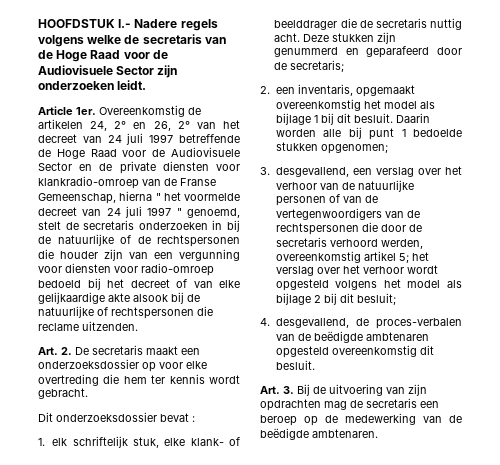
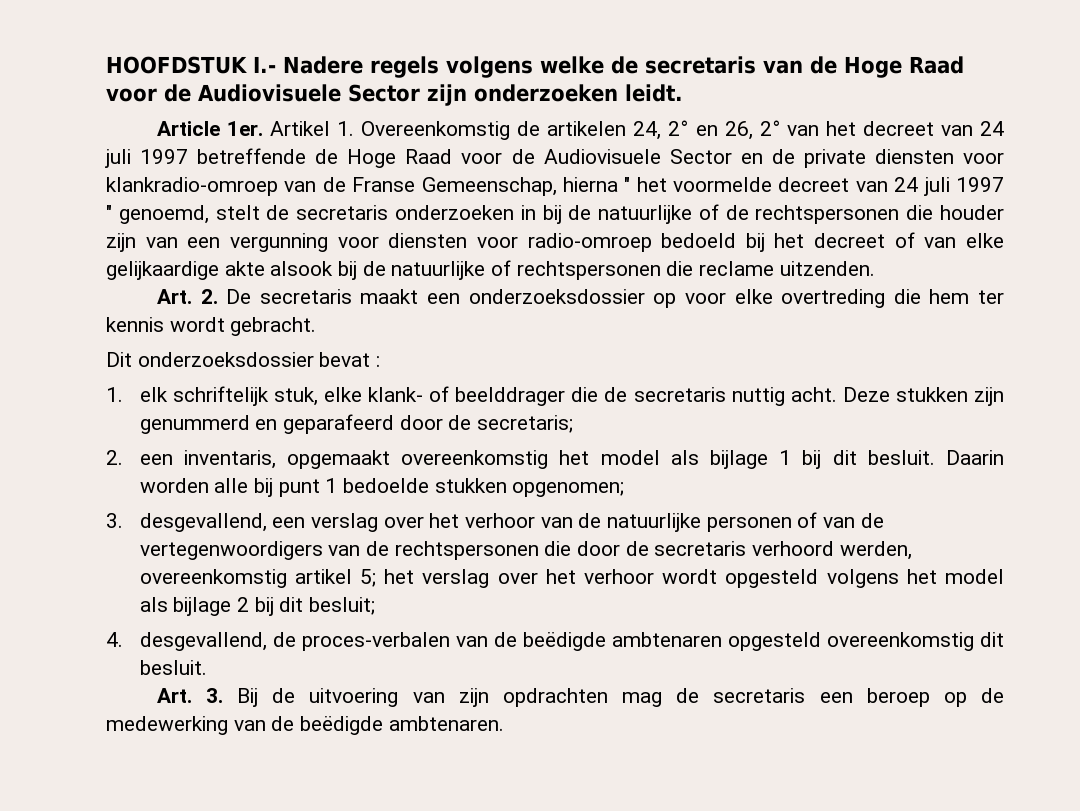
(96, 111) none -> [270,121,355,136] Artikel 1.

